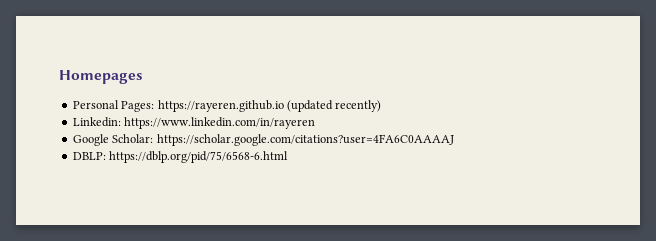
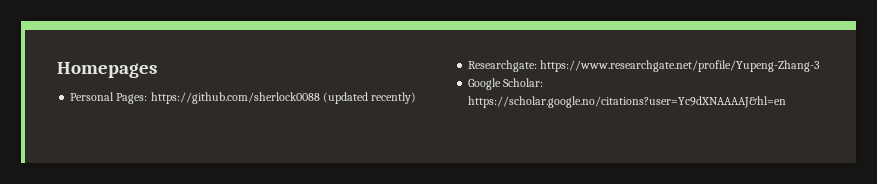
[157,100,284,112] https://rayeren.github.io -> [150,92,320,104] https://github.com/sherlock0088
[72,117,316,129] Linkedin: https://www.linkedin.com/in/rayeren -> [468,60,821,72] Researchgate: https://www.researchgate.net/profile/Yupeng-Zhang-3
[156,134,454,146] [72,151,289,163] https://scholar.google.com/citations?user=4FA6C0AAAAJ // DBLP: https://dblp.org/pid/75/6568-6.html -> [468,96,787,108] https://scholar.google.no/citations?user=Yc9dXNAAAAJ&hl=en

